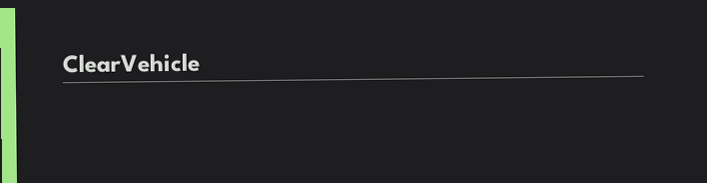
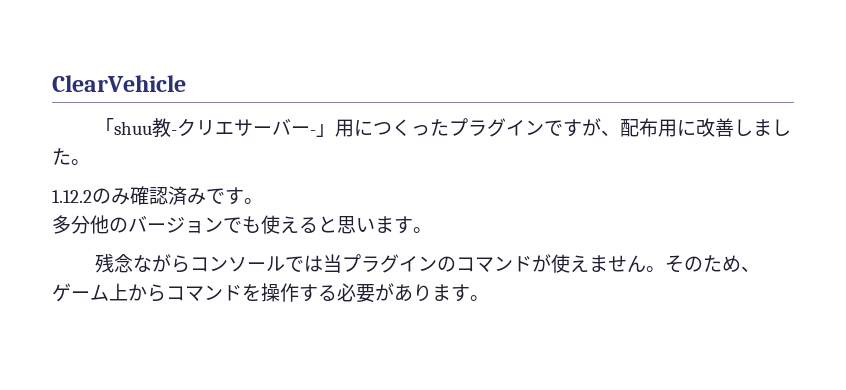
(200, 63) none -> [95,118,792,138] [52,148,90,165] [52,186,263,205] [52,215,432,234] [95,254,761,273] [52,283,489,303] // 「shuu教-クリエサーバー-」用につくったプラグインですが、配布用に改善しました。 // 1.12.2のみ確認済みです。 // 多分他のバージョンでも使えると思います。 // 残念ながらコンソールでは当プラグインのコマンドが使えません。そのため、ゲーム上からコマンドを操作する必要があります。

